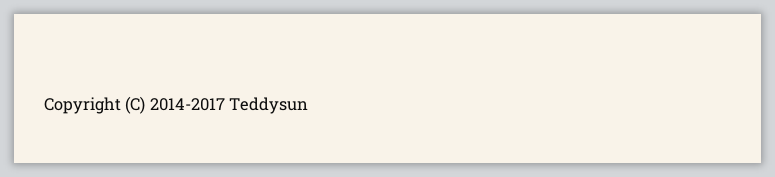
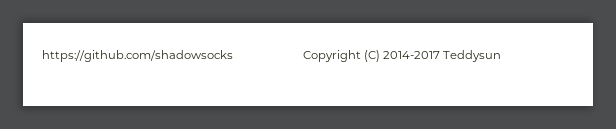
(44, 105) none -> [42,50,233,62] https://github.com/shadowsocks

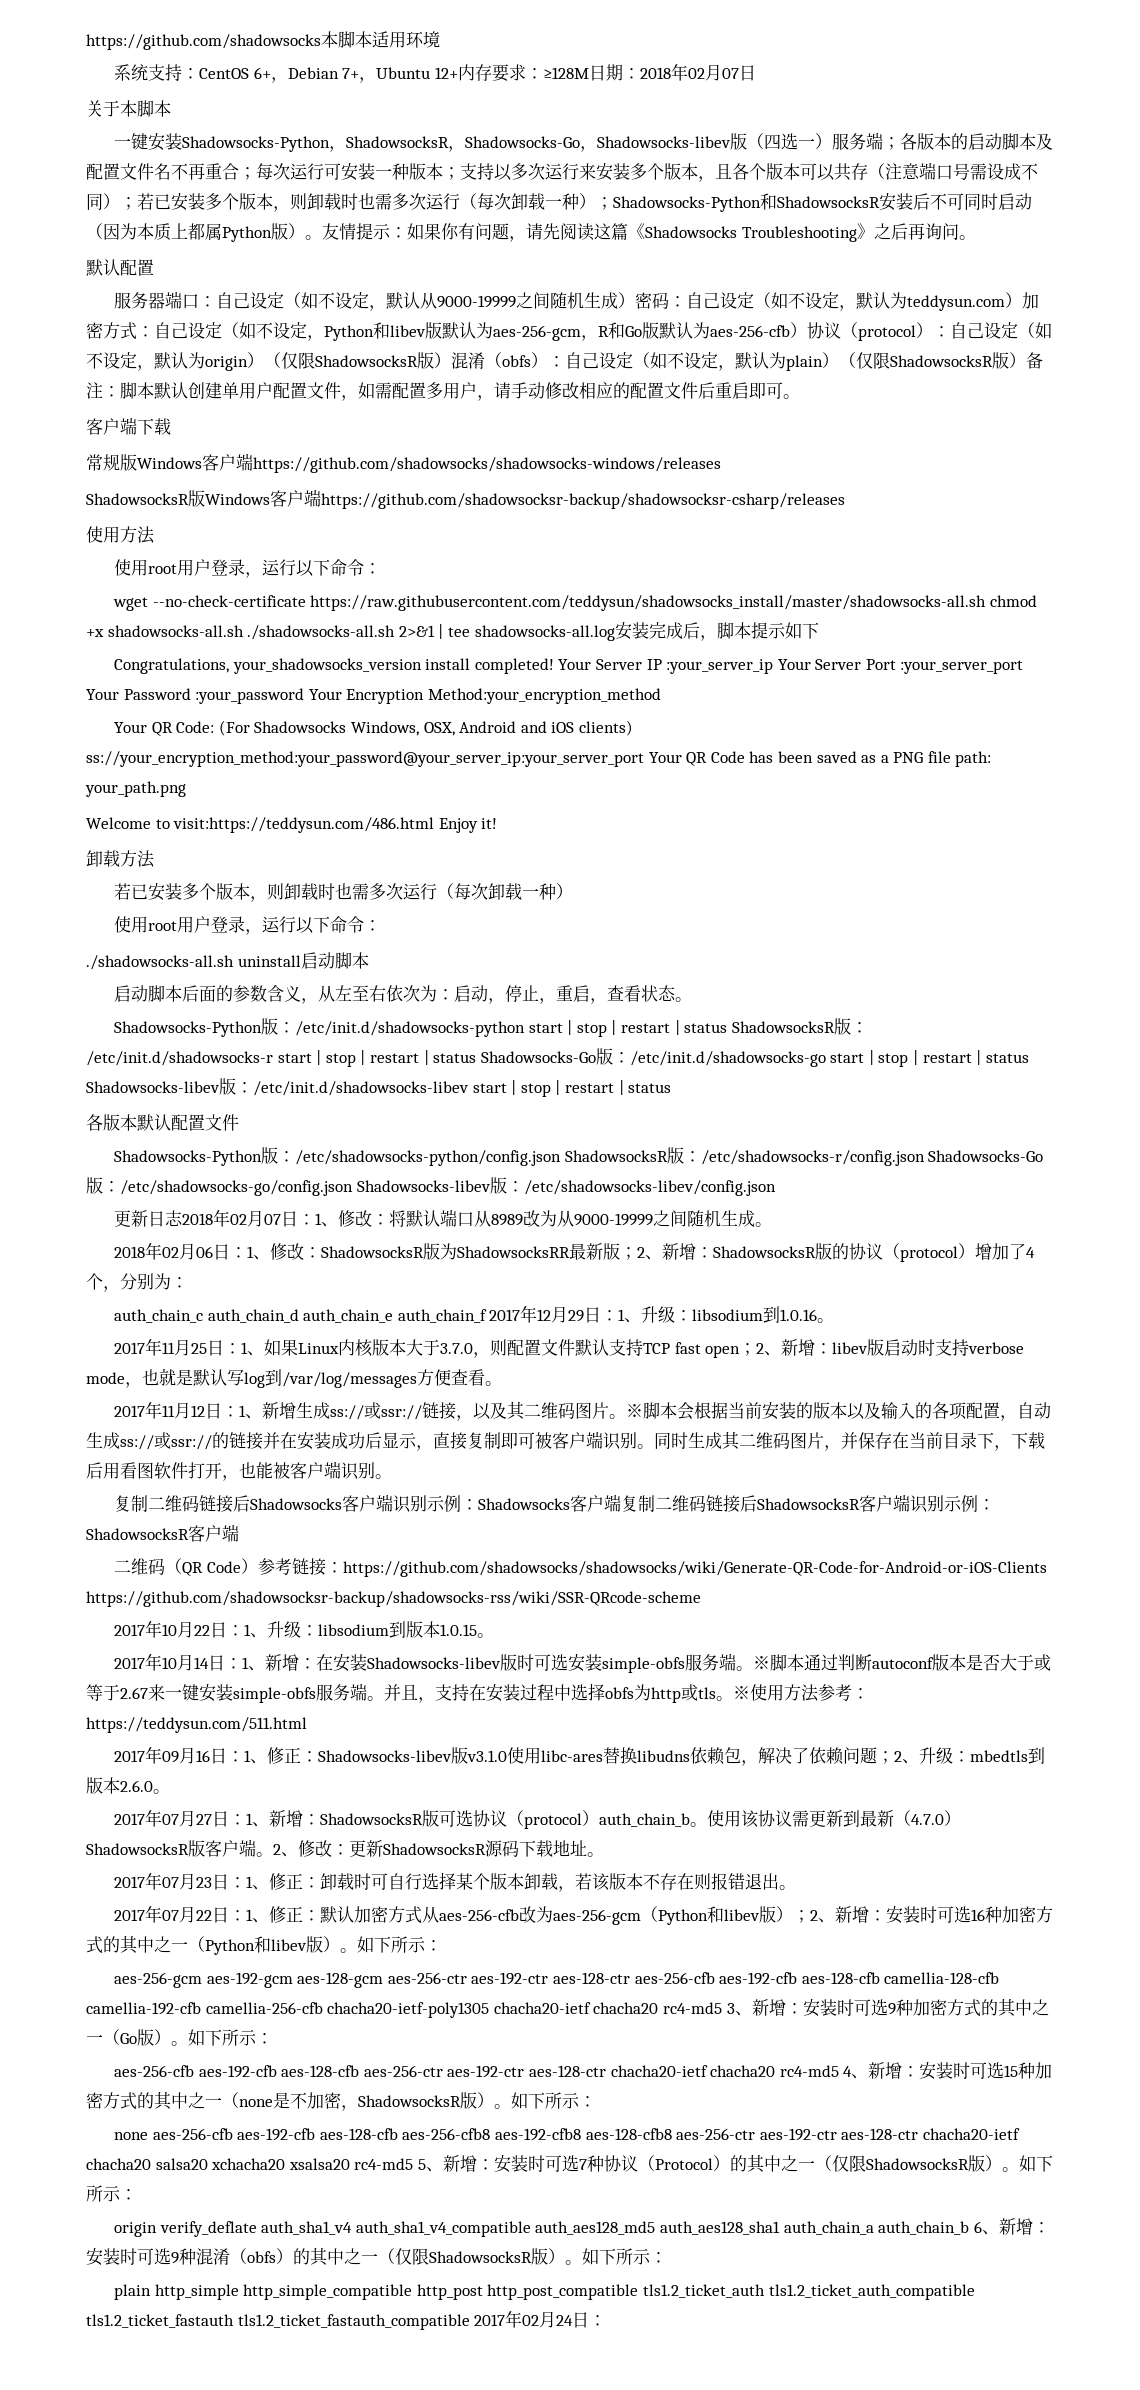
[303,50,502,62] Copyright (C) 2014-2017 Teddysun -> [321,31,440,48] [113,63,756,83] [86,100,171,117] [113,132,1053,152] [86,162,1038,182] [86,193,1032,212] [86,223,976,242] [86,259,154,276] [113,291,1039,311] [86,322,1052,341] [86,352,1043,371] [86,382,800,401] [86,417,171,435] [86,453,721,473] [86,489,845,509] [86,526,155,544] [113,559,381,578] [112,595,1037,611] [86,622,819,641] [113,658,1024,674] [86,688,661,704] [113,720,633,736] [86,751,992,767] [85,781,186,797] [86,817,498,833] [86,850,155,868] [113,883,573,902] [113,916,381,935] [86,952,369,970] [113,985,692,1004] [113,1018,868,1037] [86,1048,1029,1067] [86,1078,672,1097] [86,1114,239,1131] [113,1147,1044,1166] [86,1177,776,1196] [113,1209,772,1227] [113,1242,1035,1262] [86,1273,188,1292] [113,1305,835,1323] [113,1338,1025,1358] [86,1368,502,1388] [113,1401,1051,1421] [86,1431,1045,1451] [86,1461,392,1481] [113,1494,995,1513] [86,1524,239,1542] [113,1558,1047,1577] [86,1591,701,1607] [113,1620,494,1638] [113,1653,1051,1673] [86,1683,869,1703] [86,1717,307,1733] [113,1746,1045,1766] [86,1777,170,1794] [113,1809,961,1829] [86,1839,604,1857] [113,1872,796,1892] [113,1905,1053,1925] [86,1935,442,1955] [113,1972,1000,1988] [86,1998,1049,2018] [86,2029,273,2046] [113,2062,1053,2080] [86,2091,596,2111] [113,2128,1020,2141] [86,2154,1053,2173] [86,2185,137,2202] [113,2218,1050,2237] [86,2247,667,2266] [113,2284,975,2300] [86,2310,607,2330] 本脚本适用环境 // 系统支持：CentOS 6+，Debian 7+，Ubuntu 12+内存要求：≥128M日期：2018年02月07日 // 关于本脚本 // 一键安装Shadowsocks-Python，ShadowsocksR，Shadowsocks-Go，Shadowsocks-libev版（四选一）服务端；各版本的启动脚本及配置文件名不再重合；每次运行可安装一种版本；支持以多次运行来安装多个版本，且各个版本可以共存（注意端口号需设成不同）；若已安装多个版本，则卸载时也需多次运行（每次卸载一种）；Shadowsocks-Python和ShadowsocksR安装后不可同时启动（因为本质上都属Python版）。友情提示：如果你有问题，请先阅读这篇《Shadowsocks Troubleshooting》之后再询问。 // 默认配置 // 服务器端口：自己设定（如不设定，默认从9000-19999之间随机生成）密码：自己设定（如不设定，默认为teddysun.com）加密方式：自己设定（如不设定，Python和libev版默认为aes-256-gcm，R和Go版默认为aes-256-cfb）协议（protocol）：自己设定（如不设定，默认为origin）（仅限ShadowsocksR版）混淆（obfs）：自己设定（如不设定，默认为plain）（仅限ShadowsocksR版）备注：脚本默认创建单用户配置文件，如需配置多用户，请手动修改相应的配置文件后重启即可。 // 客户端下载 // 常规版Windows客户端https://github.com/shadowsocks/shadowsocks-windows/releases // ShadowsocksR版Windows客户端https://github.com/shadowsocksr-backup/shadowsocksr-csharp/releases // 使用方法 // 使用root用户登录，运行以下命令： // wget --no-check-certificate https://raw.githubusercontent.com/teddysun/shadowsocks_install/master/shadowsocks-all.sh chmod +x shadowsocks-all.sh ./shadowsocks-all.sh 2>&1 | tee shadowsocks-all.log安装完成后，脚本提示如下 // Congratulations, your_shadowsocks_version install completed! Your Server IP :your_server_ip Your Server Port :your_server_port Your Password :your_password Your Encryption Method:your_encryption_method // Your QR Code: (For Shadowsocks Windows, OSX, Android and iOS clients) ss://your_encryption_method:your_password@your_server_ip:your_server_port Your QR Code has been saved as a PNG file path: your_path.png // Welcome to visit:https://teddysun.com/486.html Enjoy it! // 卸载方法 // 若已安装多个版本，则卸载时也需多次运行（每次卸载一种） // 使用root用户登录，运行以下命令： // ./shadowsocks-all.sh uninstall启动脚本 // 启动脚本后面的参数含义，从左至右依次为：启动，停止，重启，查看状态。 // Shadowsocks-Python版：/etc/init.d/shadowsocks-python start | stop | restart | status ShadowsocksR版：/etc/init.d/shadowsocks-r start | stop | restart | status Shadowsocks-Go版：/etc/init.d/shadowsocks-go start | stop | restart | status Shadowsocks-libev版：/etc/init.d/shadowsocks-libev start | stop | restart | status // 各版本默认配置文件 // Shadowsocks-Python版：/etc/shadowsocks-python/config.json ShadowsocksR版：/etc/shadowsocks-r/config.json Shadowsocks-Go版：/etc/shadowsocks-go/config.json Shadowsocks-libev版：/etc/shadowsocks-libev/config.json // 更新日志2018年02月07日：1、修改：将默认端口从8989改为从9000-19999之间随机生成。 // 2018年02月06日：1、修改：ShadowsocksR版为ShadowsocksRR最新版；2、新增：ShadowsocksR版的协议（protocol）增加了4个，分别为： // auth_chain_c auth_chain_d auth_chain_e auth_chain_f 2017年12月29日：1、升级：libsodium到1.0.16。 // 2017年11月25日：1、如果Linux内核版本大于3.7.0，则配置文件默认支持TCP fast open；2、新增：libev版启动时支持verbose mode，也就是默认写log到/var/log/messages方便查看。 // 2017年11月12日：1、新增生成ss://或ssr://链接，以及其二维码图片。※脚本会根据当前安装的版本以及输入的各项配置，自动生成ss://或ssr://的链接并在安装成功后显示，直接复制即可被客户端识别。同时生成其二维码图片，并保存在当前目录下，下载后用看图软件打开，也能被客户端识别。 // 复制二维码链接后Shadowsocks客户端识别示例：Shadowsocks客户端复制二维码链接后ShadowsocksR客户端识别示例：ShadowsocksR客户端 // 二维码（QR Code）参考链接：https://github.com/shadowsocks/shadowsocks/wiki/Generate-QR-Code-for-Android-or-iOS-Clients https://github.com/shadowsocksr-backup/shadowsocks-rss/wiki/SSR-QRcode-scheme // 2017年10月22日：1、升级：libsodium到版本1.0.15。 // 2017年10月14日：1、新增：在安装Shadowsocks-libev版时可选安装simple-obfs服务端。※脚本通过判断autoconf版本是否大于或等于2.67来一键安装simple-obfs服务端。并且，支持在安装过程中选择obfs为http或tls。※使用方法参考：https://teddysun.com/511.html // 2017年09月16日：1、修正：Shadowsocks-libev版v3.1.0使用libc-ares替换libudns依赖包，解决了依赖问题；2、升级：mbedtls到版本2.6.0。 // 2017年07月27日：1、新增：ShadowsocksR版可选协议（protocol）auth_chain_b。使用该协议需更新到最新（4.7.0）ShadowsocksR版客户端。2、修改：更新ShadowsocksR源码下载地址。 // 2017年07月23日：1、修正：卸载时可自行选择某个版本卸载，若该版本不存在则报错退出。 // 2017年07月22日：1、修正：默认加密方式从aes-256-cfb改为aes-256-gcm（Python和libev版）；2、新增：安装时可选16种加密方式的其中之一（Python和libev版）。如下所示： // aes-256-gcm aes-192-gcm aes-128-gcm aes-256-ctr aes-192-ctr aes-128-ctr aes-256-cfb aes-192-cfb aes-128-cfb camellia-128-cfb camellia-192-cfb camellia-256-cfb chacha20-ietf-poly1305 chacha20-ietf chacha20 rc4-md5 3、新增：安装时可选9种加密方式的其中之一（Go版）。如下所示： // aes-256-cfb aes-192-cfb aes-128-cfb aes-256-ctr aes-192-ctr aes-128-ctr chacha20-ietf chacha20 rc4-md5 4、新增：安装时可选15种加密方式的其中之一（none是不加密，ShadowsocksR版）。如下所示： // none aes-256-cfb aes-192-cfb aes-128-cfb aes-256-cfb8 aes-192-cfb8 aes-128-cfb8 aes-256-ctr aes-192-ctr aes-128-ctr chacha20-ietf chacha20 salsa20 xchacha20 xsalsa20 rc4-md5 5、新增：安装时可选7种协议（Protocol）的其中之一（仅限ShadowsocksR版）。如下所示： // origin verify_deflate auth_sha1_v4 auth_sha1_v4_compatible auth_aes128_md5 auth_aes128_sha1 auth_chain_a auth_chain_b 6、新增：安装时可选9种混淆（obfs）的其中之一（仅限ShadowsocksR版）。如下所示： // plain http_simple http_simple_compatible http_post http_post_compatible tls1.2_ticket_auth tls1.2_ticket_auth_compatible tls1.2_ticket_fastauth tls1.2_ticket_fastauth_compatible 2017年02月24日：

